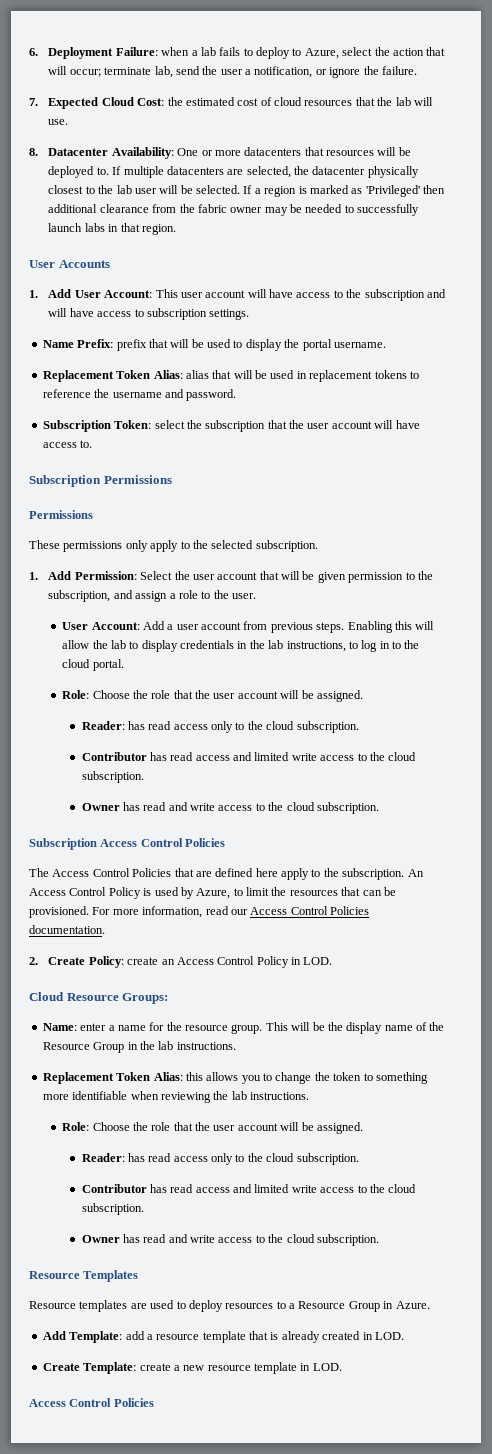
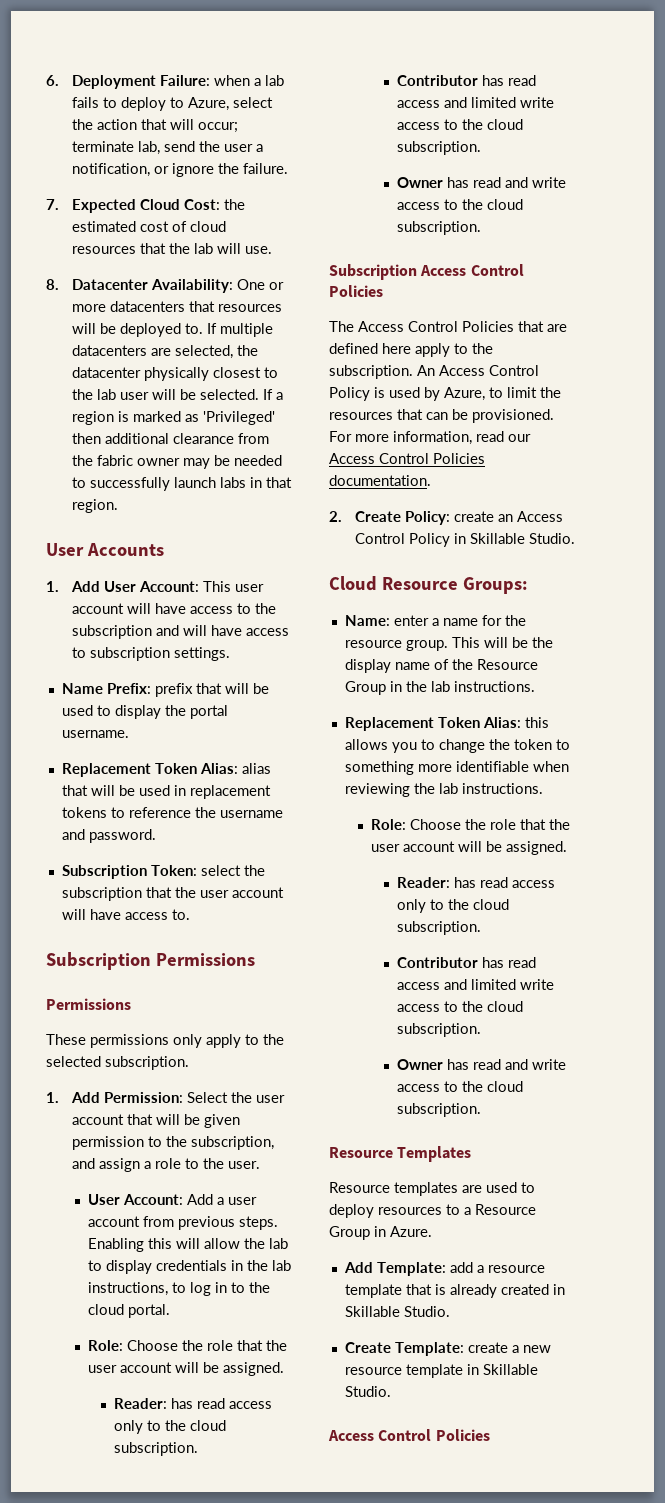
[303,957,333,965] LOD. -> [469,533,575,544] Skillable Studio.
[374,1332,404,1340] LOD. -> [344,1306,450,1317] Skillable Studio.
[312,1363,342,1371] LOD. -> [482,1364,538,1375] [344,1386,391,1397] Skillable Studio.

